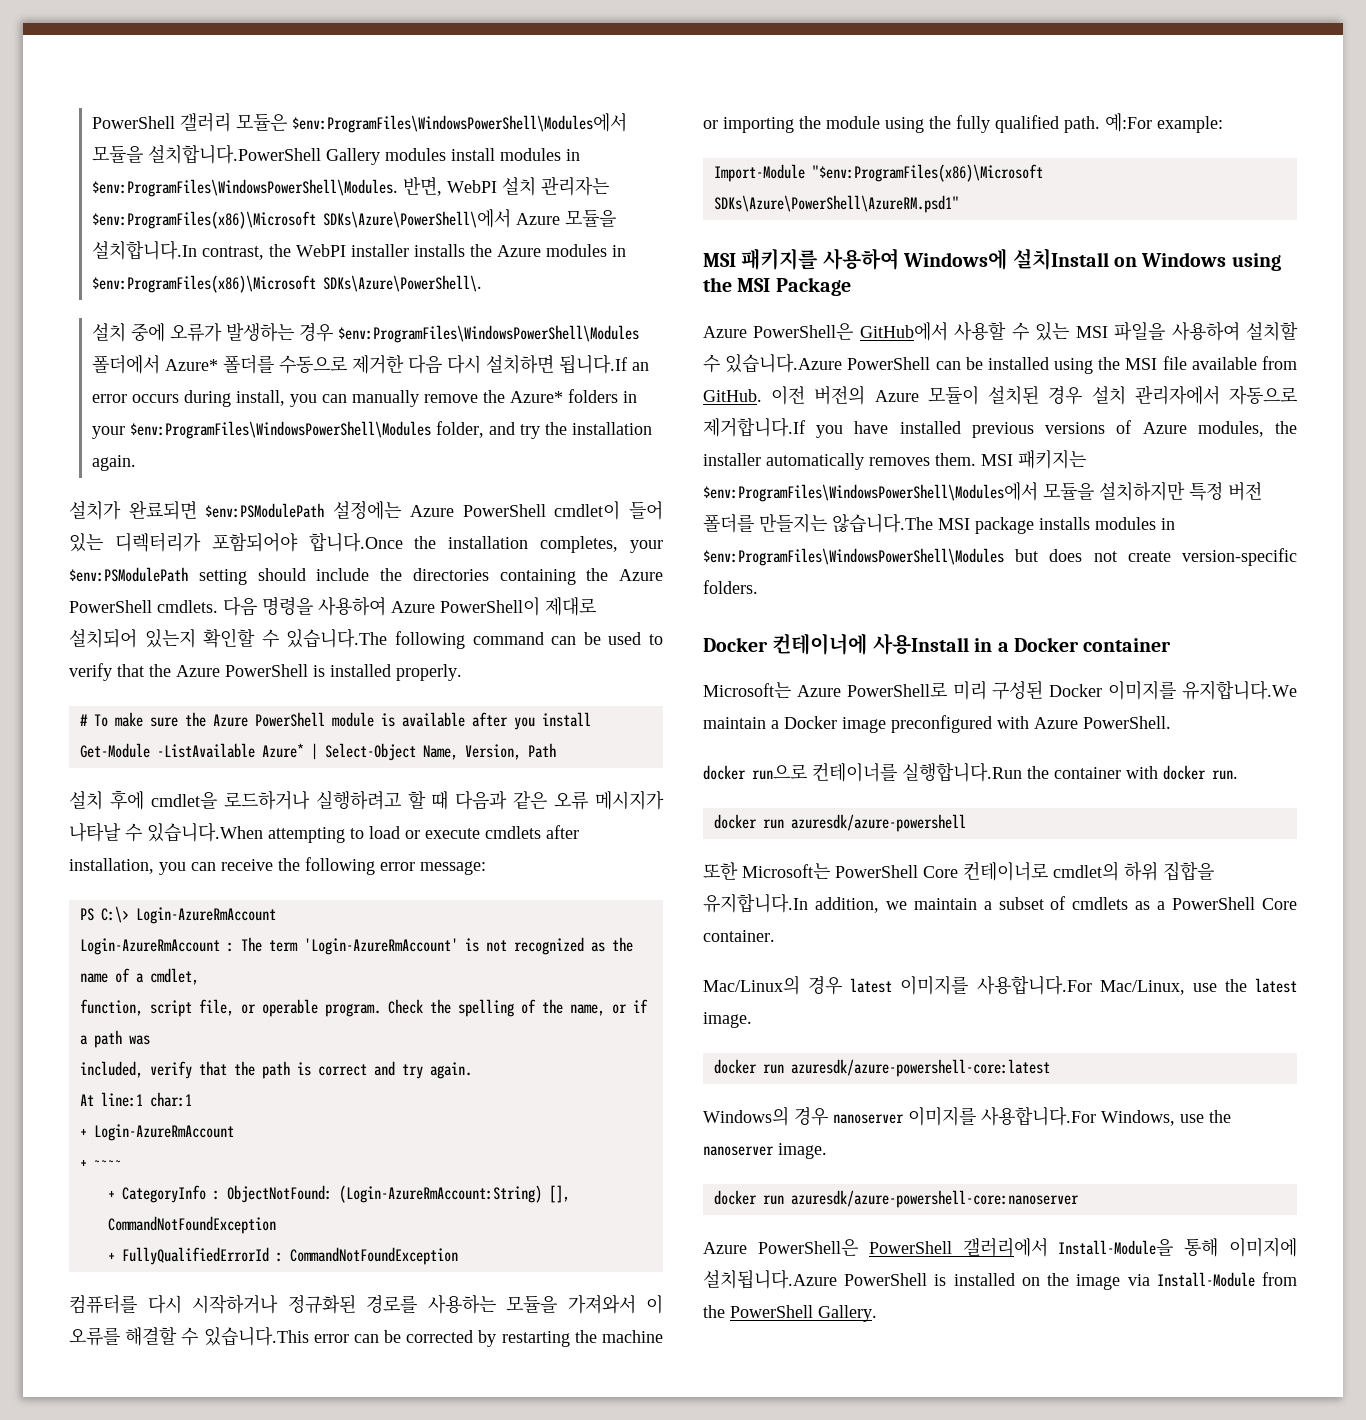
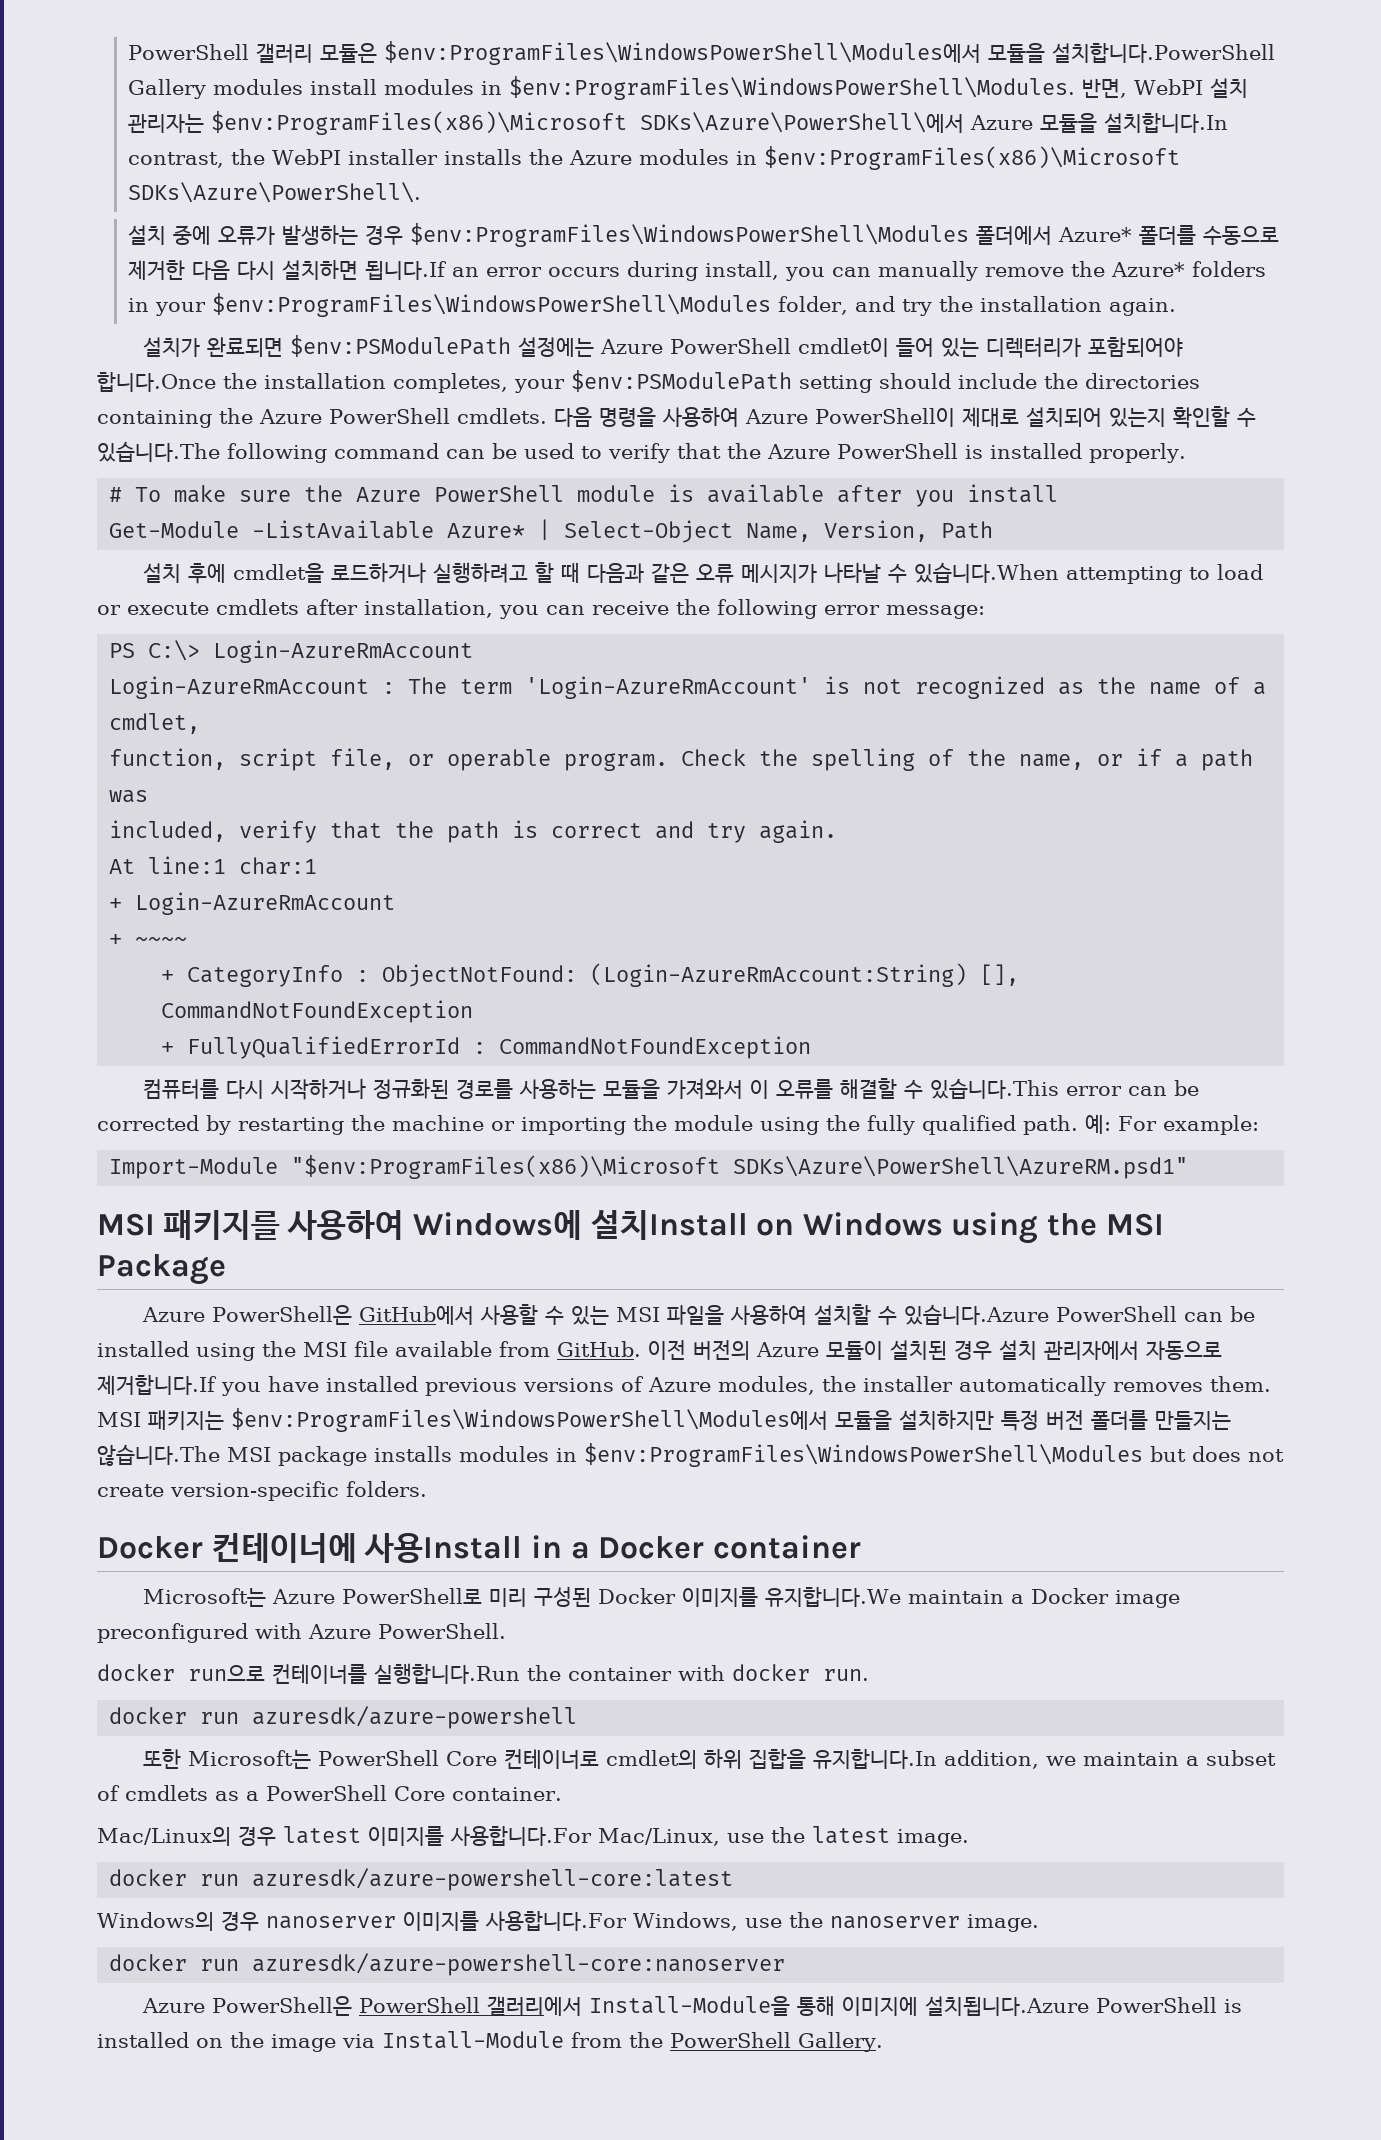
[1105,113,1152,132] 예:For -> [1085,1114,1157,1134] 예: For

